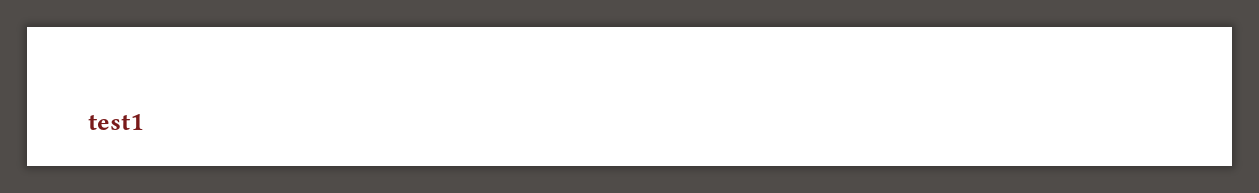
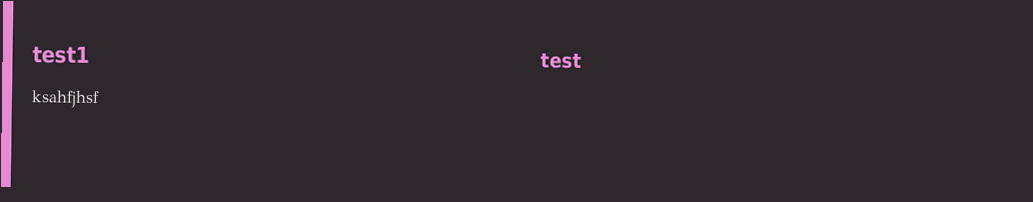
(143, 122) none -> [31,90,100,109] [540,52,582,69] // ksahfjhsf // test

